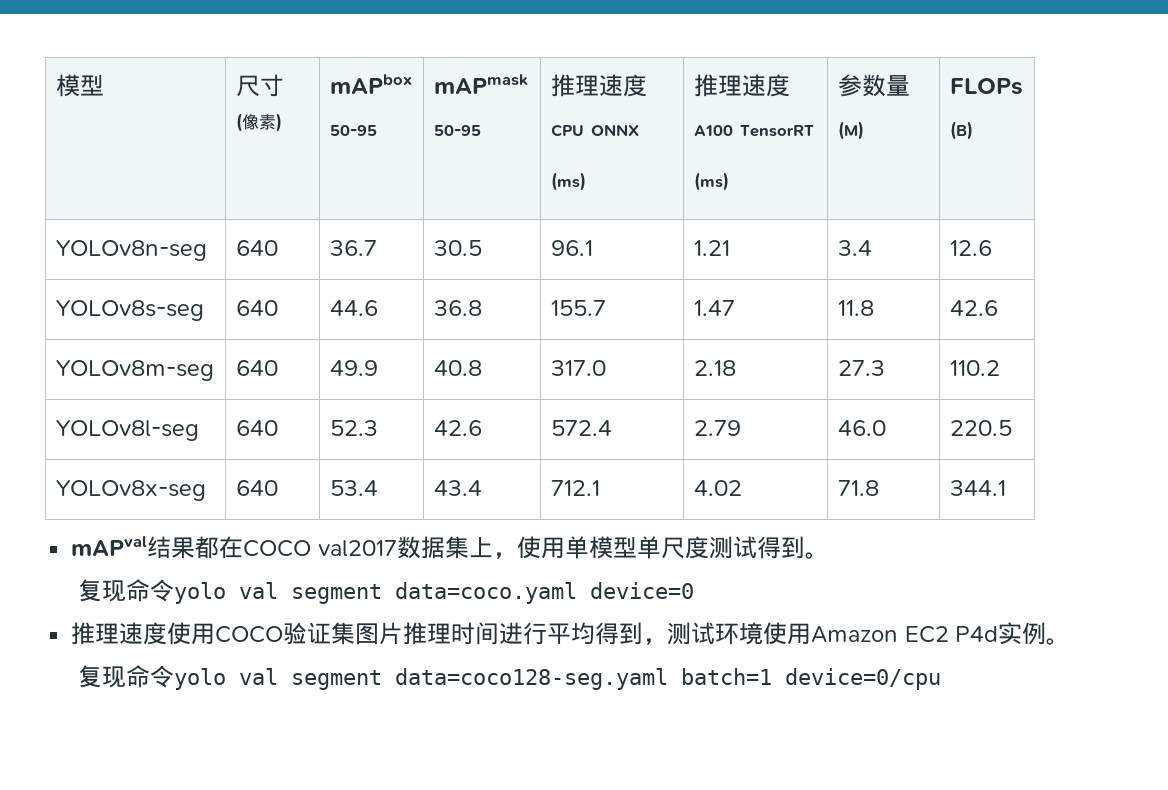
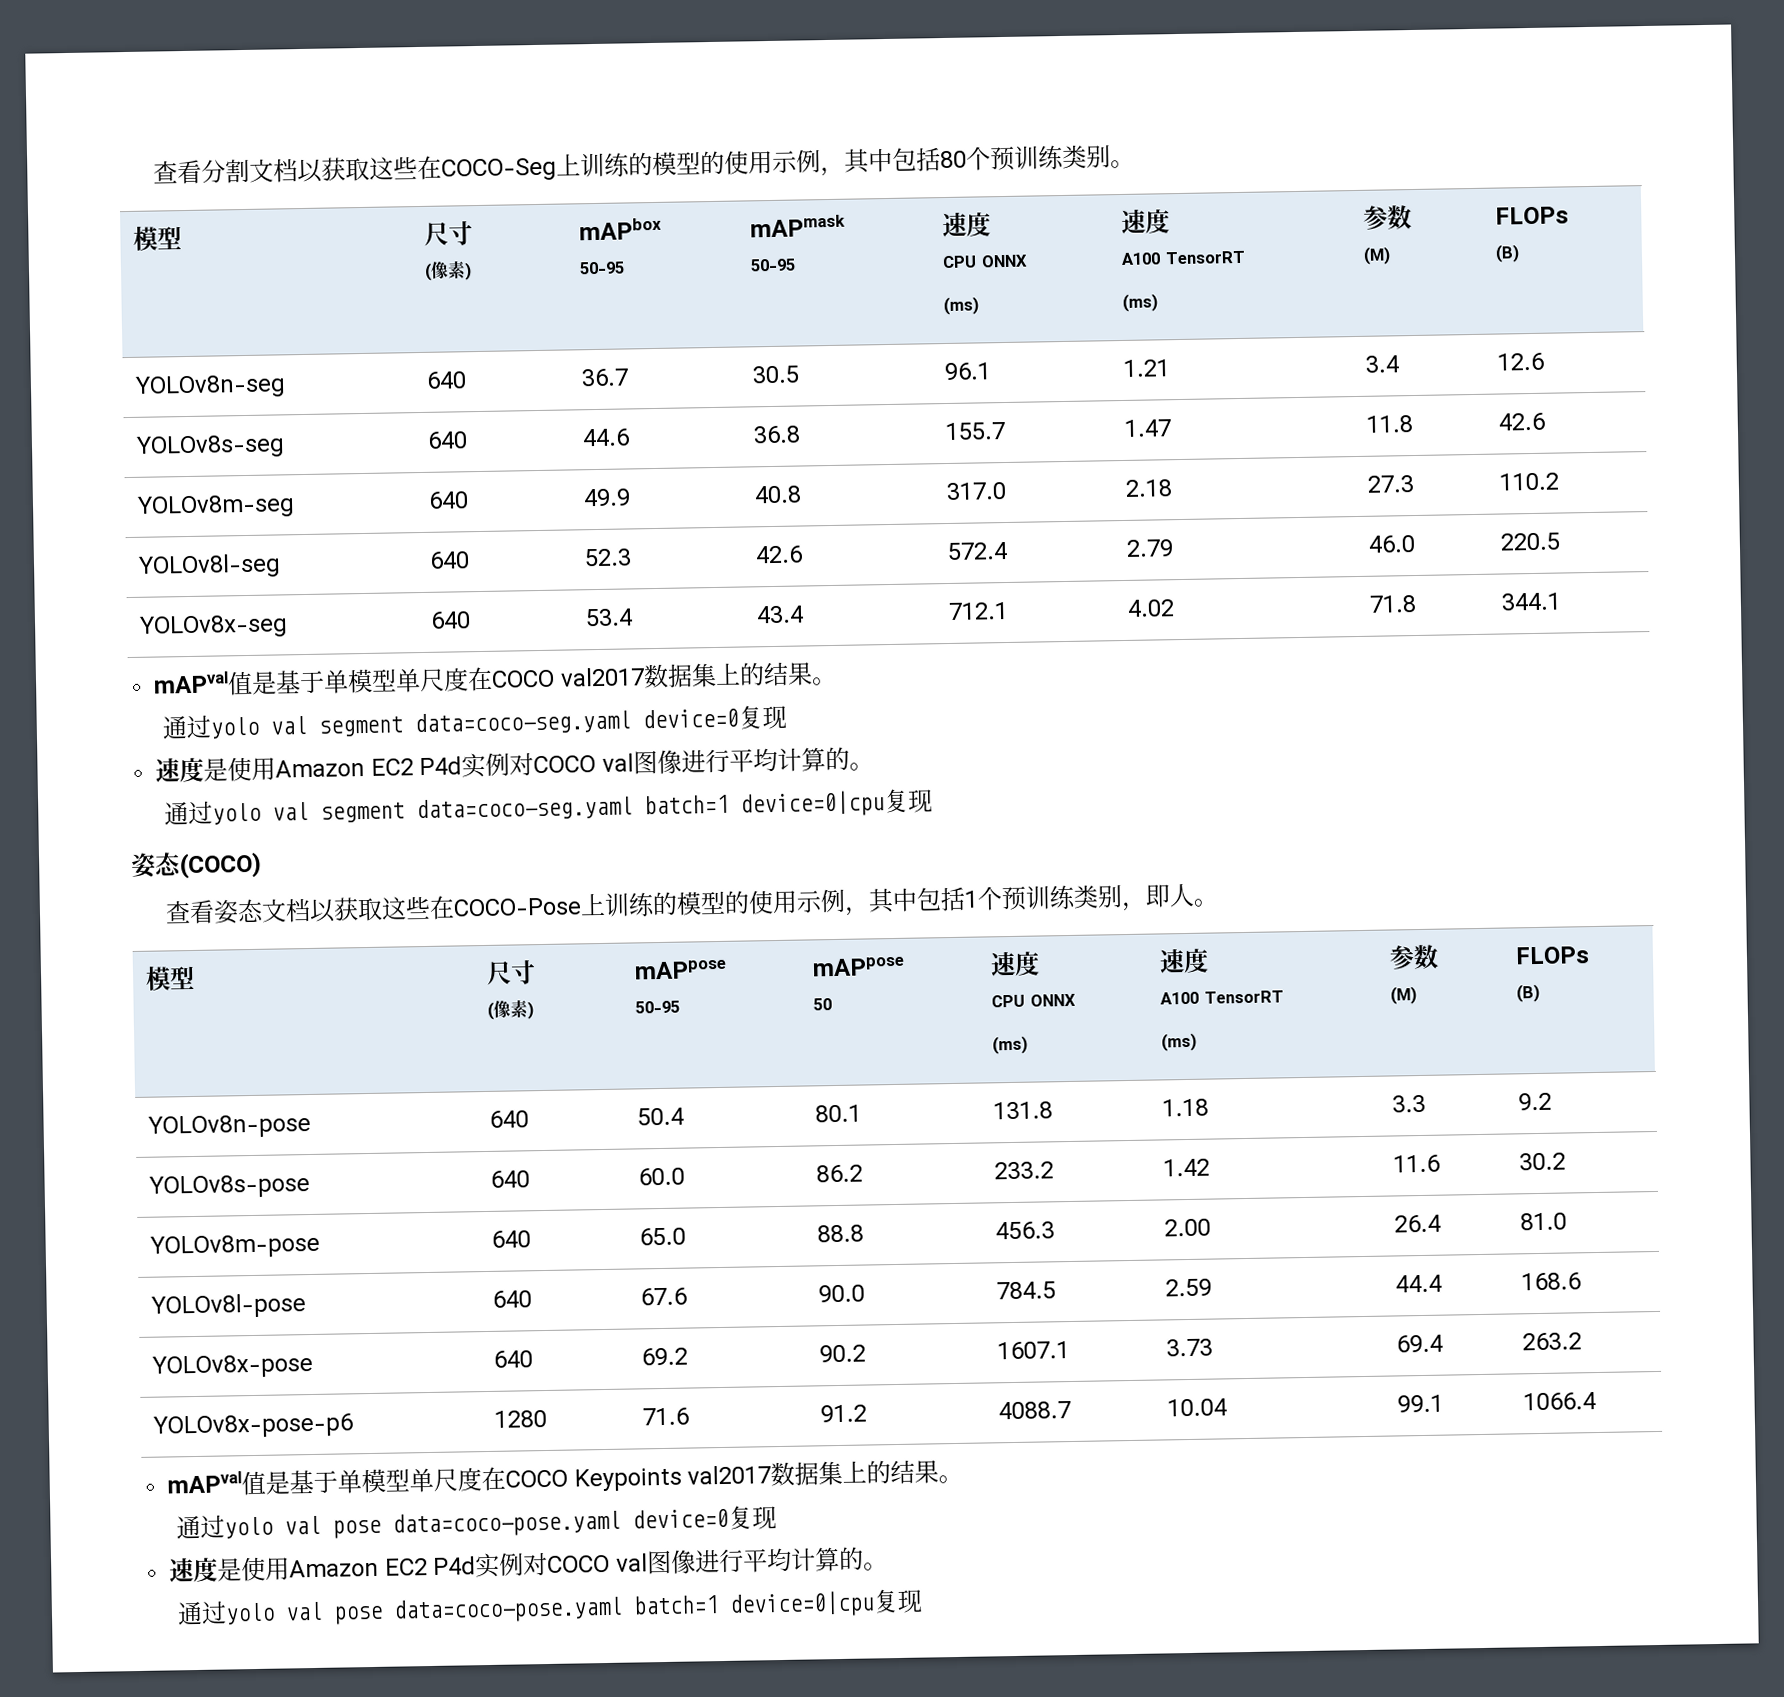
(55, 85) none -> [153,144,1136,185] 查看分割文档以获取这些在COCO-Seg上训练的模型的使用示例，其中包括80个预训练类别。 //
[550,74,647,97] [550,124,639,137] [550,172,586,191] [693,74,790,97] [693,125,814,137] [693,172,729,191] [837,74,910,97] 推理速度 // CPU ONNX // (ms) | 推理速度 // A100 TensorRT // (ms) | 参数量 -> [941,212,991,238] [941,254,1029,269] [942,296,979,316] [1120,209,1170,235] [1120,250,1247,265] [1121,293,1158,312] [1362,205,1412,230] 速度 // CPU ONNX // (ms) | 速度 // A100 TensorRT // (ms) | 参数
[147,536,220,559] 结果都 -> [227,667,470,696] 值是基于单模型单尺度
[492,536,829,559] [77,579,694,604] [71,622,1071,645] [77,665,941,690] ，使用单模型单尺度测试得到。 // 复现命令yolo val segment data=coco.yaml device=0 // 推理速度使用COCO验证集图片推理时间进行平均得到，测试环境使用Amazon EC2 P4d实例。 // 复现命令yolo val segment data=coco128-seg.yaml batch=1 device=0/cpu -> [738,661,837,687] [161,705,787,740] [155,746,874,783] [163,788,933,826] [130,851,262,880] [165,883,1220,925] [144,965,195,991] [485,960,536,985] [486,999,534,1020] [633,959,727,980] [634,1000,680,1014] [811,956,905,977] [812,998,832,1011] [989,951,1040,977] [990,993,1077,1008] [991,1035,1028,1055] [1158,948,1209,974] [1159,990,1285,1005] [1160,1032,1197,1052] [1388,944,1439,970] [1389,986,1417,1005] [1514,946,1590,965] [1515,983,1540,1003] [147,1113,311,1139] [488,1110,529,1128] [636,1107,684,1126] [814,1104,862,1123] [992,1101,1053,1120] [1161,1098,1209,1117] [1391,1094,1426,1113] [1517,1092,1552,1111] [148,1174,310,1199] [489,1170,530,1188] [637,1167,685,1186] [815,1164,863,1183] [993,1161,1054,1180] [1162,1158,1210,1177] [1392,1154,1440,1173] [1518,1152,1566,1171] [149,1233,320,1259] [490,1230,531,1248] [638,1227,686,1246] [816,1224,864,1243] [994,1221,1055,1240] [1163,1218,1211,1237] [1393,1214,1441,1233] [1519,1212,1567,1231] [150,1293,306,1319] [491,1290,532,1308] [639,1287,687,1306] [817,1284,865,1303] [995,1281,1056,1300] [1164,1278,1212,1297] [1394,1274,1442,1293] [1520,1272,1581,1291] [151,1353,313,1379] [492,1350,533,1368] [640,1347,688,1366] [818,1344,866,1363] [996,1341,1070,1360] [1165,1338,1213,1357] [1395,1334,1443,1353] [1521,1332,1582,1351] [152,1413,353,1439] [493,1409,547,1428] [641,1407,689,1426] [819,1404,867,1423] [997,1401,1071,1420] [1166,1398,1227,1417] [1396,1394,1444,1413] [1522,1392,1596,1411] [167,1459,964,1496] [175,1505,777,1540] [169,1546,888,1583] [176,1589,923,1626] 的结果。 // 通过yolo val segment data=coco-seg.yaml device=0复现 // 速度是使用Amazon EC2 P4d实例对COCO val图像进行平均计算的。 // 通过yolo val segment data=coco-seg.yaml batch=1 device=0|cpu复现 // 姿态(COCO) // 查看姿态文档以获取这些在COCO-Pose上训练的模型的使用示例，其中包括1个预训练类别，即人。 // 模型 | 尺寸 // (像素) | mAPpose // 50-95 | mAPpose // 50 | 速度 // CPU ONNX // (ms) | 速度 // A100 TensorRT // (ms) | 参数 // (M) | FLOPs // (B) // YOLOv8n-pose | 640 | 50.4 | 80.1 | 131.8 | 1.18 | 3.3 | 9.2 // YOLOv8s-pose | 640 | 60.0 | 86.2 | 233.2 | 1.42 | 11.6 | 30.2 // YOLOv8m-pose | 640 | 65.0 | 88.8 | 456.3 | 2.00 | 26.4 | 81.0 // YOLOv8l-pose | 640 | 67.6 | 90.0 | 784.5 | 2.59 | 44.4 | 168.6 // YOLOv8x-pose | 640 | 69.2 | 90.2 | 1607.1 | 3.73 | 69.4 | 263.2 // YOLOv8x-pose-p6 | 1280 | 71.6 | 91.2 | 4088.7 | 10.04 | 99.1 | 1066.4 // mAPval值是基于单模型单尺度在COCO Keypoints val2017数据集上的结果。 // 通过yolo val pose data=coco-pose.yaml device=0复现 // 速度是使用Amazon EC2 P4d实例对COCO val图像进行平均计算的。 // 通过yolo val pose data=coco-pose.yaml batch=1 device=0|cpu复现

